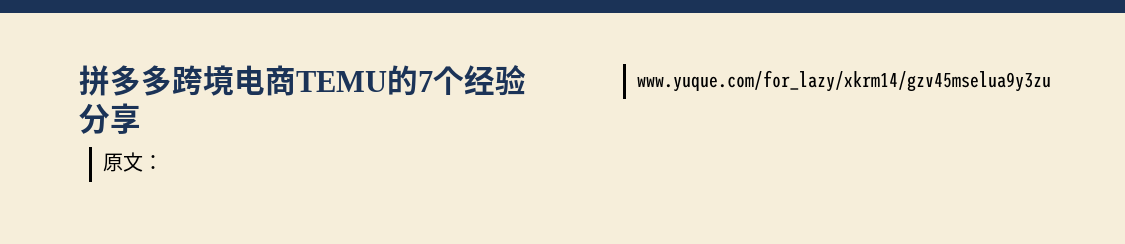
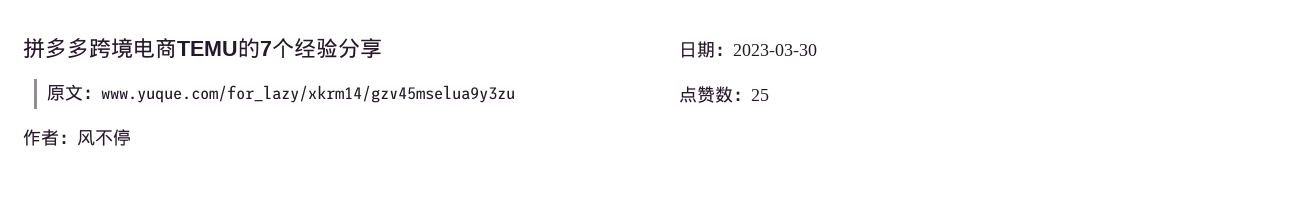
(1051, 81) none -> [23,129,131,146] [679,41,817,58] [679,86,769,103] // 作者：风不停 // 日期：2023-03-30 // 点赞数：25

